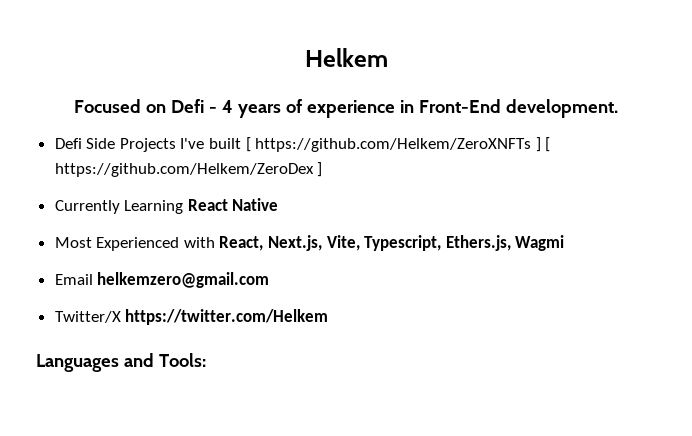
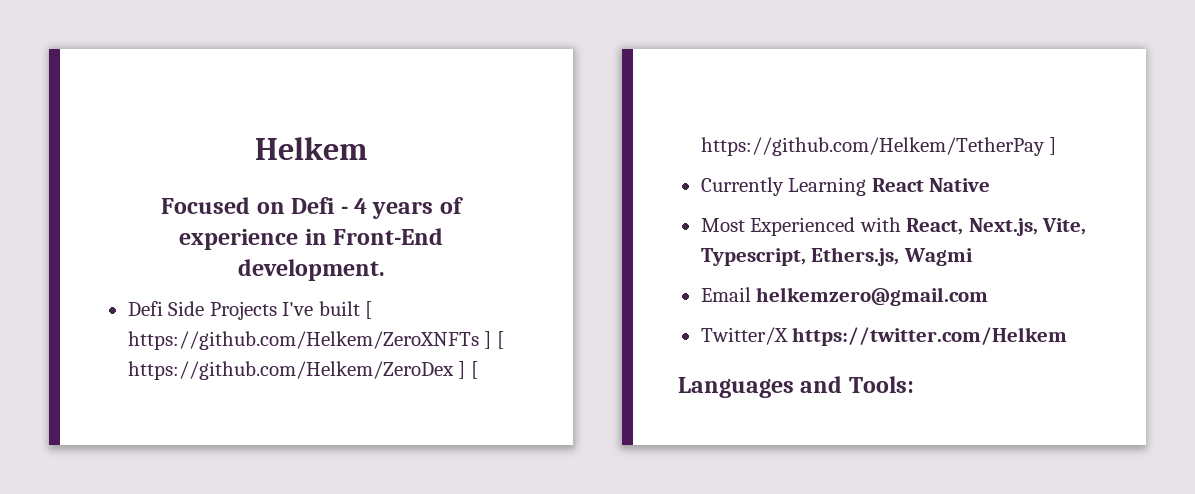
(323, 169) none -> [470,361,478,379] [700,137,1057,156] [ https://github.com/Helkem/TetherPay ]

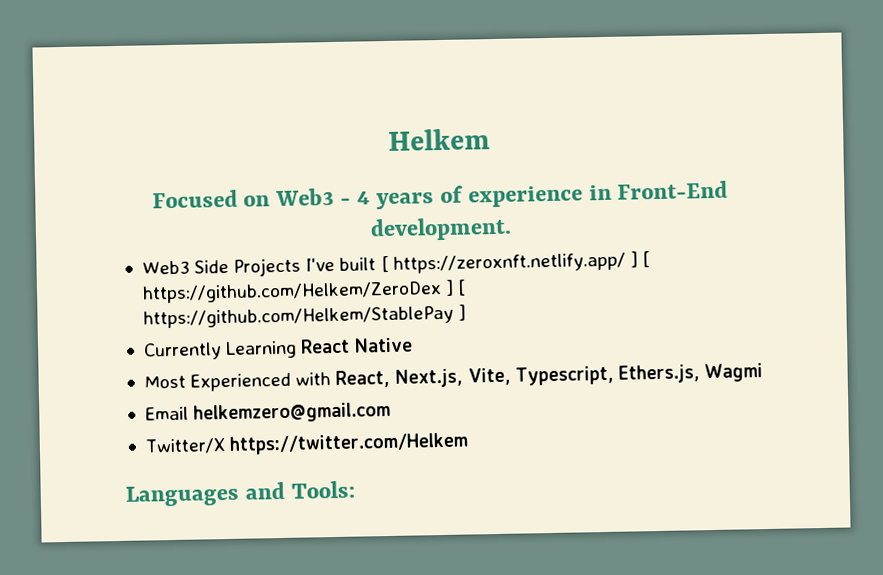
[291,197,336,214] Defi -> [275,187,335,207] Web3
[127,301,163,316] Defi -> [141,260,190,275] Web3
[127,331,479,350] https://github.com/Helkem/ZeroXNFTs -> [392,252,626,274] https://zeroxnft.netlify.app/
[700,137,1045,156] https://github.com/Helkem/TetherPay -> [142,305,454,329] https://github.com/Helkem/StablePay

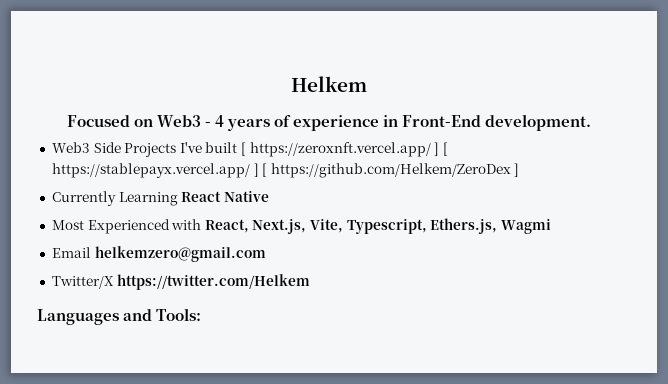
[392,252,626,274] https://zeroxnft.netlify.app/ -> [249,142,449,157] [51,163,250,178] https://zeroxnft.vercel.app/ ] [ https://stablepayx.vercel.app/
[457,279,467,296] [142,304,467,329] [ https://github.com/Helkem/StablePay ] -> (520, 170) none

